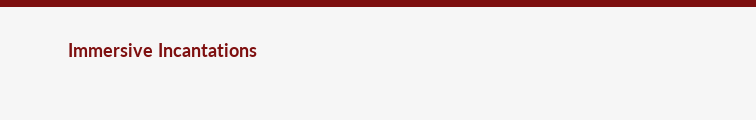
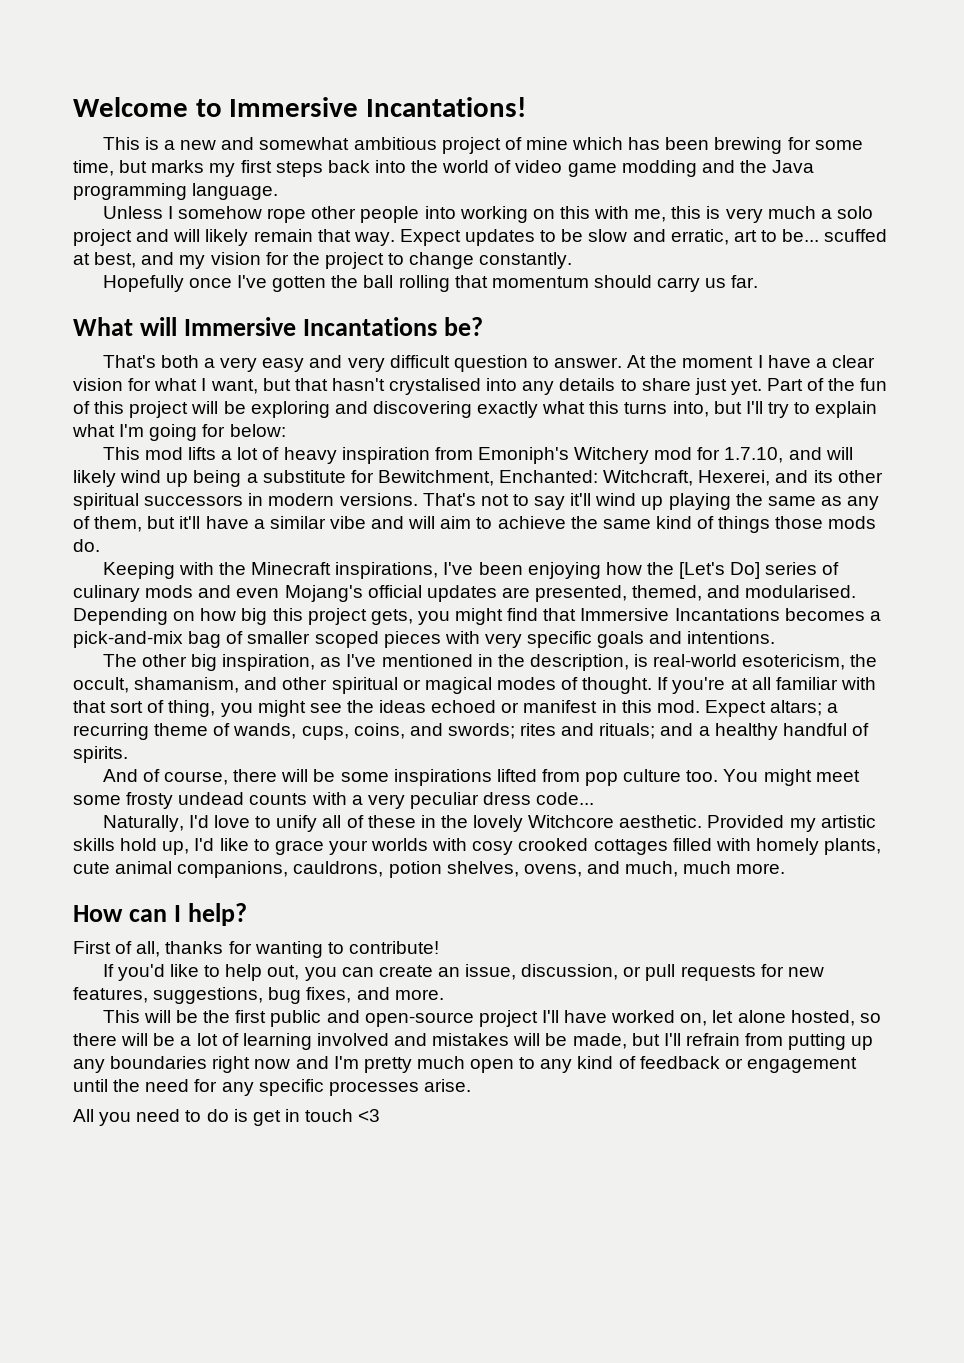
[68,43,257,57] Immersive Incantations -> [73,97,527,117] [102,137,863,154] [73,160,815,177] [73,183,279,200] [102,206,873,223] [73,229,888,246] [73,252,573,269] [102,275,759,292] [73,317,483,336] [102,355,875,372] [73,378,888,395] [73,401,878,418] [72,424,286,441] [102,447,853,464] [73,470,883,487] [73,493,880,510] [73,516,877,533] [73,539,100,552] [102,562,840,579] [73,585,857,602] [73,608,881,625] [73,631,776,648] [102,654,878,671] [73,677,876,694] [73,700,839,717] [73,723,869,740] [73,746,128,763] [102,769,860,786] [73,792,595,809] [102,815,876,832] [73,838,882,855] [73,861,786,878] [73,903,247,926] [73,941,439,958] [102,964,824,981] [73,987,444,1004] [102,1010,881,1027] [73,1033,874,1050] [73,1056,857,1073] [73,1079,471,1096] [73,1109,381,1126] Welcome to Immersive Incantations! // This is a new and somewhat ambitious project of mine which has been brewing for some time, but marks my first steps back into the world of video game modding and the Java programming language. // Unless I somehow rope other people into working on this with me, this is very much a solo project and will likely remain that way. Expect updates to be slow and erratic, art to be... scuffed at best, and my vision for the project to change constantly. // Hopefully once I've gotten the ball rolling that momentum should carry us far. // What will Immersive Incantations be? // That's both a very easy and very difficult question to answer. At the moment I have a clear vision for what I want, but that hasn't crystalised into any details to share just yet. Part of the fun of this project will be exploring and discovering exactly what this turns into, but I'll try to explain what I'm going for below: // This mod lifts a lot of heavy inspiration from Emoniph's Witchery mod for 1.7.10, and will likely wind up being a substitute for Bewitchment, Enchanted: Witchcraft, Hexerei, and its other spiritual successors in modern versions. That's not to say it'll wind up playing the same as any of them, but it'll have a similar vibe and will aim to achieve the same kind of things those mods do. // Keeping with the Minecraft inspirations, I've been enjoying how the [Let's Do] series of culinary mods and even Mojang's official updates are presented, themed, and modularised. Depending on how big this project gets, you might find that Immersive Incantations becomes a pick-and-mix bag of smaller scoped pieces with very specific goals and intentions. // The other big inspiration, as I've mentioned in the description, is real-world esotericism, the occult, shamanism, and other spiritual or magical modes of thought. If you're at all familiar with that sort of thing, you might see the ideas echoed or manifest in this mod. Expect altars; a recurring theme of wands, cups, coins, and swords; rites and rituals; and a healthy handful of spirits. // And of course, there will be some inspirations lifted from pop culture too. You might meet some frosty undead counts with a very peculiar dress code... // Naturally, I'd love to unify all of these in the lovely Witchcore aesthetic. Provided my artistic skills hold up, I'd like to grace your worlds with cosy crooked cottages filled with homely plants, cute animal companions, cauldrons, potion shelves, ovens, and much, much more. // How can I help? // First of all, thanks for wanting to contribute! // If you'd like to help out, you can create an issue, discussion, or pull requests for new features, suggestions, bug fixes, and more. // This will be the first public and open-source project I'll have worked on, let alone hosted, so there will be a lot of learning involved and mistakes will be made, but I'll refrain from putting up any boundaries right now and I'm pretty much open to any kind of feedback or engagement until the need for any specific processes arise. // All you need to do is get in touch <3

